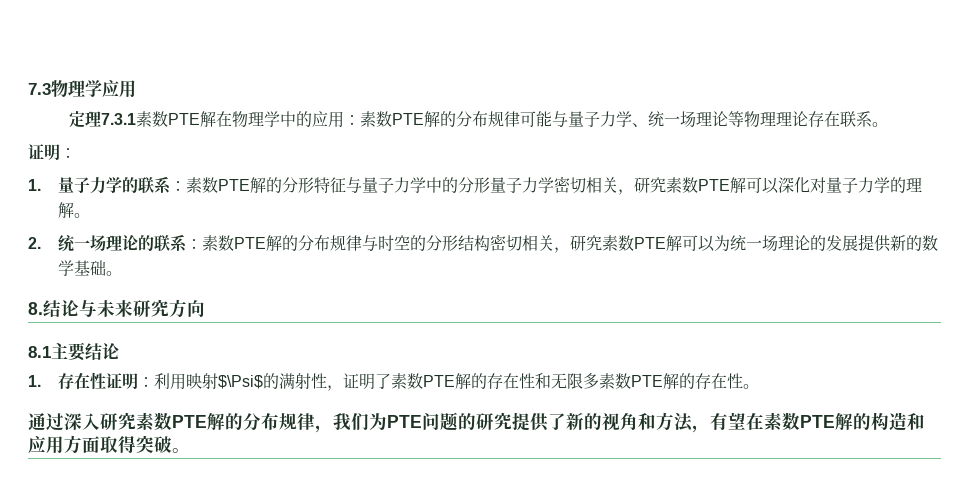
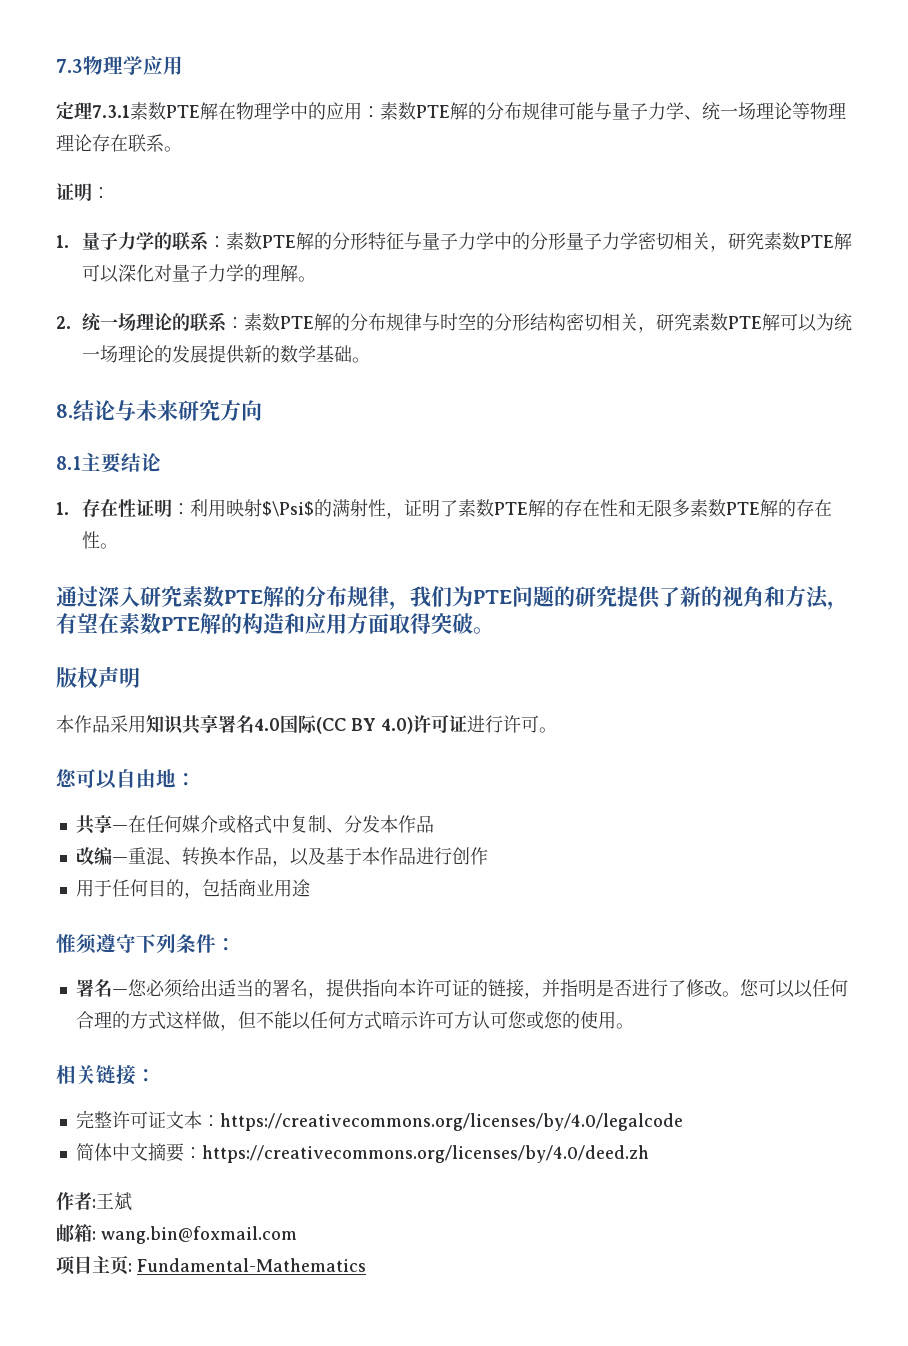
(190, 450) none -> [56,667,140,688] [56,714,557,735] [56,769,196,789] [75,815,434,834] [75,847,488,867] [75,879,310,899] [56,933,236,954] [75,979,848,999] [75,1011,634,1031] [56,1065,156,1085] [75,1110,683,1131] [75,1143,649,1163] [56,1192,132,1211] [56,1224,297,1244] [56,1255,366,1275] // 版权声明 // 本作品采用知识共享署名4.0国际(CC BY 4.0)许可证进行许可。 // 您可以自由地： // 共享—在任何媒介或格式中复制、分发本作品 // 改编—重混、转换本作品，以及基于本作品进行创作 // 用于任何目的，包括商业用途 // 惟须遵守下列条件： // 署名—您必须给出适当的署名，提供指向本许可证的链接，并指明是否进行了修改。您可以以任何合理的方式这样做，但不能以任何方式暗示许可方认可您或您的使用。 // 相关链接： // 完整许可证文本：https://creativecommons.org/licenses/by/4.0/legalcode // 简体中文摘要：https://creativecommons.org/licenses/by/4.0/deed.zh // 作者:王斌 // 邮箱: wang.bin@foxmail.com // 项目主页: Fundamental-Mathematics

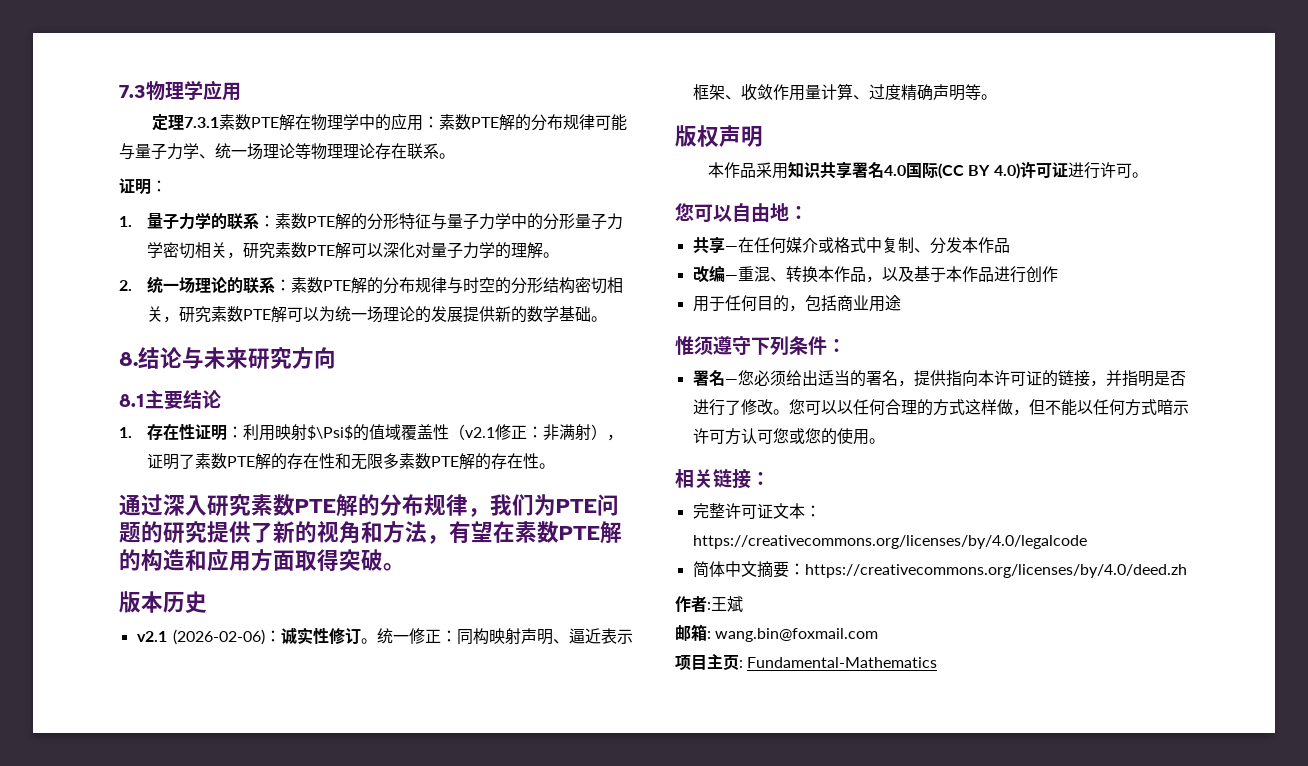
[331,499,386,517] 满射性 -> [368,424,607,441] 值域覆盖性（v2.1修正：非满射）
(494, 630) none -> [119,591,207,613] [136,627,633,645] [692,83,997,101] // 版本历史 // v2.1 (2026-02-06)：诚实性修订。统一修正：同构映射声明、逼近表示框架、收敛作用量计算、过度精确声明等。

